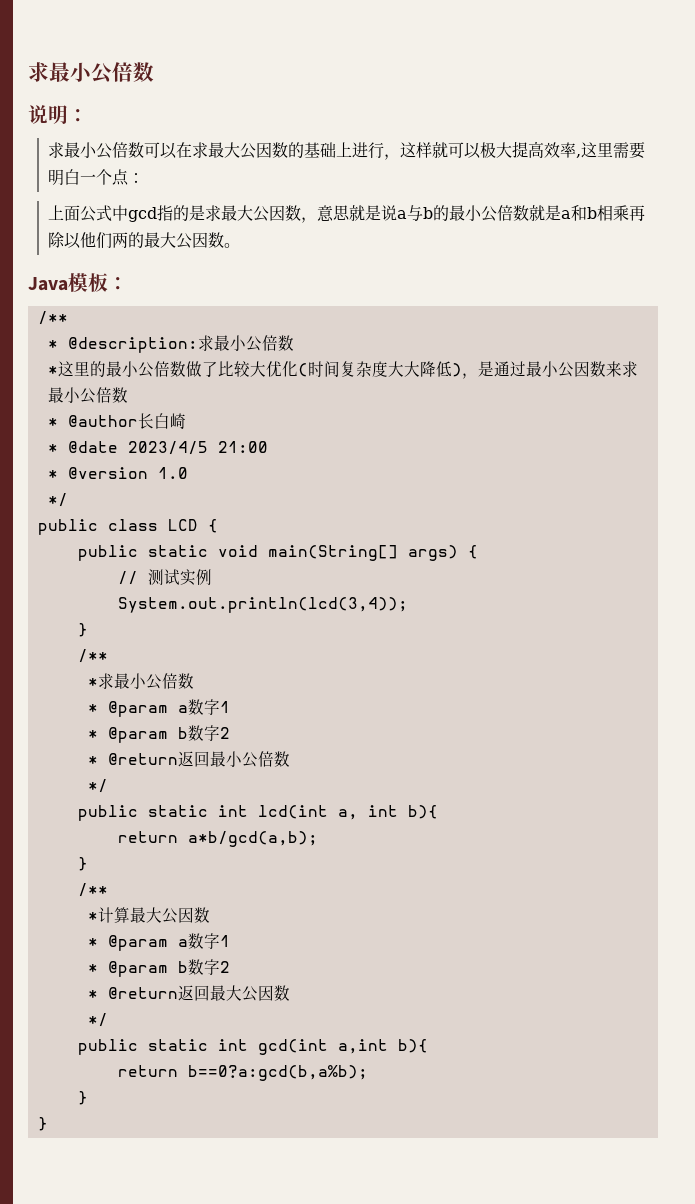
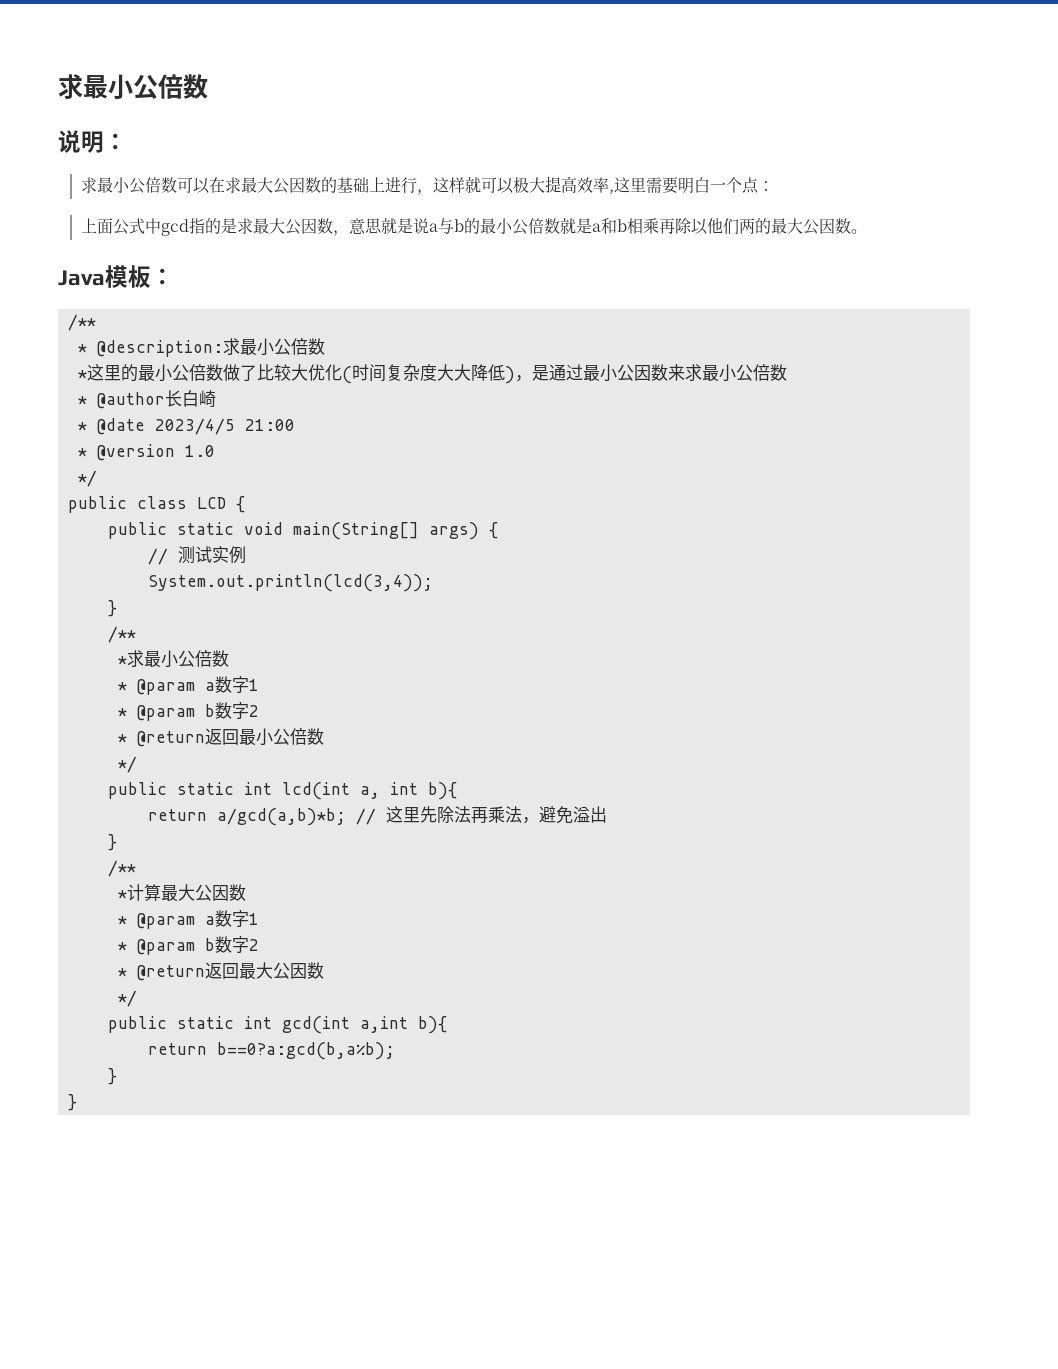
[187,831,318,847] a*b/gcd(a,b); -> [216,806,607,826] a/gcd(a,b)*b; // 这里先除法再乘法，避免溢出

